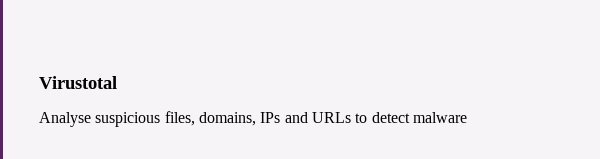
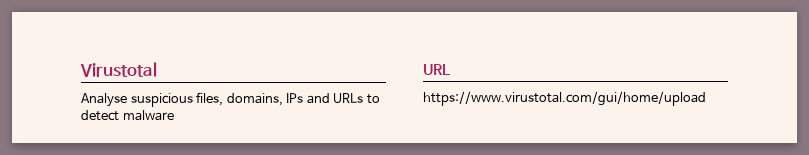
(467, 117) none -> [423,64,450,75] [423,91,706,106] // URL // https://www.virustotal.com/gui/home/upload

